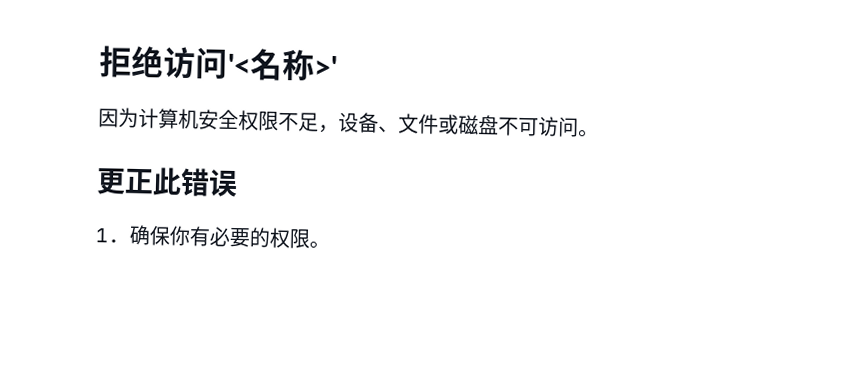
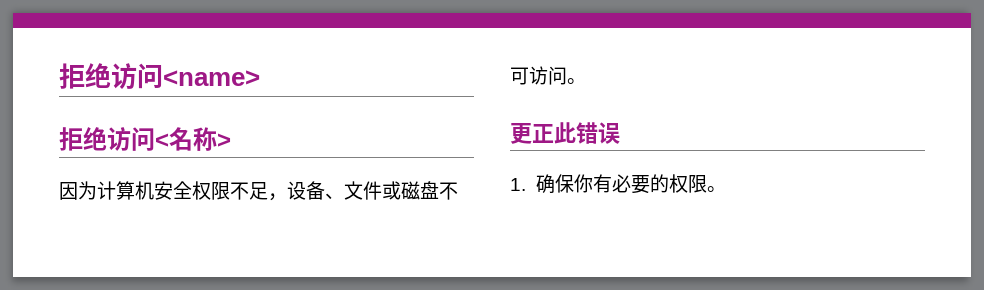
[99,45,338,82] 拒绝访问'<名称>' -> [59,63,260,90] [59,127,231,151] 拒绝访问<name> // 拒绝访问<名称>

